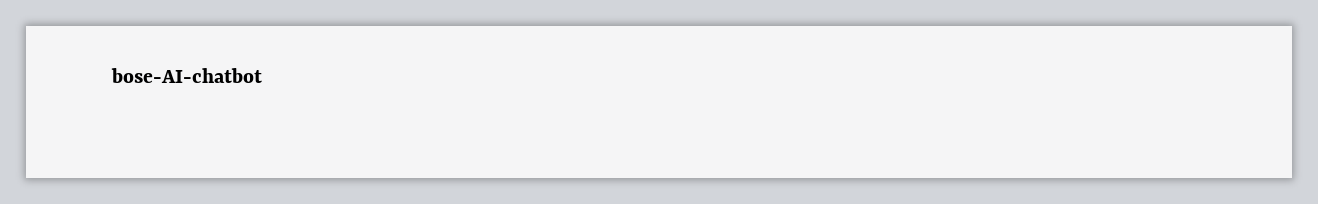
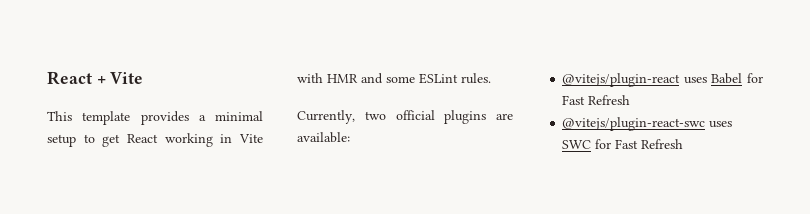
[111,68,262,83] bose-AI-chatbot -> [47,71,144,85] [47,111,263,125] [47,133,263,147] [297,73,491,84] [297,110,513,124] [297,132,350,143] [562,73,763,87] [562,95,631,105] [562,117,733,131] [562,139,684,149] React + Vite // This template provides a minimal setup to get React working in Vite with HMR and some ESLint rules. // Currently, two official plugins are available: // @vitejs/plugin-react uses Babel for Fast Refresh // @vitejs/plugin-react-swc uses SWC for Fast Refresh

